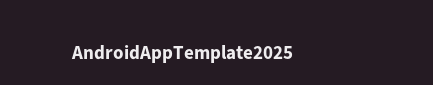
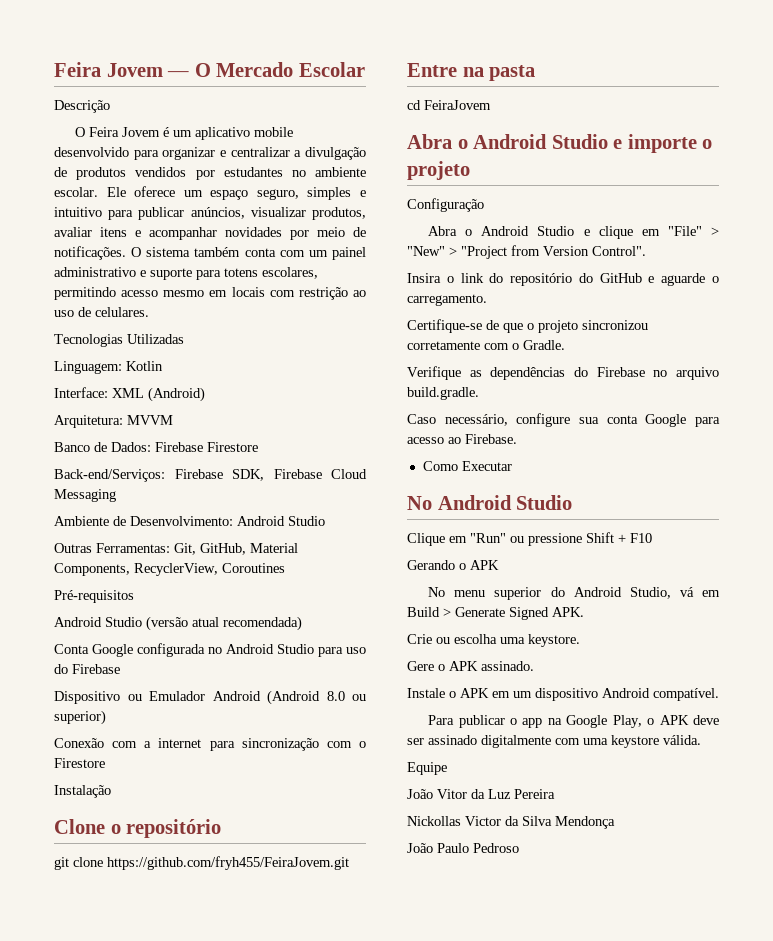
[71,45,293,63] AndroidAppTemplate2025 -> [54,62,365,77] [54,100,110,113] [75,127,294,140] [54,147,366,160] [54,167,366,180] [54,186,366,200] [54,207,366,220] [54,227,366,240] [54,246,366,260] [54,267,318,280] [54,287,366,300] [54,307,149,317] [54,334,184,347] [54,361,163,374] [54,387,205,402] [54,415,173,428] [54,442,258,452] [54,469,367,482] [54,489,116,502] [54,516,325,526] [54,543,298,555] [54,563,285,576] [54,590,134,603] [54,616,302,631] [54,643,366,657] [54,664,120,674] [54,690,366,705] [54,710,106,725] [54,738,366,751] [54,758,105,768] [54,785,111,798] [54,819,222,838] [54,856,349,870] [407,63,536,81] [407,100,491,110] [407,134,713,153] [407,161,470,180] [407,198,484,212] [428,226,719,239] [407,245,646,259] [407,273,719,286] [407,294,487,306] [407,319,648,333] [407,340,565,350] [407,366,719,380] [407,387,479,400] [407,413,720,427] [407,434,517,444] [422,461,512,471] [407,495,573,510] [407,532,652,546] [407,560,499,570] [428,587,720,600] [407,607,584,620] [407,634,580,647] [407,661,534,671] [407,688,719,701] [428,715,719,728] [407,735,701,748] [407,762,447,775] [407,789,555,799] [407,816,615,829] [407,843,519,853] Feira Jovem — O Mercado Escolar // Descrição // O Feira Jovem é um aplicativo mobile desenvolvido para organizar e centralizar a divulgação de produtos vendidos por estudantes no ambiente escolar. Ele oferece um espaço seguro, simples e intuitivo para publicar anúncios, visualizar produtos, avaliar itens e acompanhar novidades por meio de notificações. O sistema também conta com um painel administrativo e suporte para totens escolares, permitindo acesso mesmo em locais com restrição ao uso de celulares. // Tecnologias Utilizadas // Linguagem: Kotlin // Interface: XML (Android) // Arquitetura: MVVM // Banco de Dados: Firebase Firestore // Back-end/Serviços: Firebase SDK, Firebase Cloud Messaging // Ambiente de Desenvolvimento: Android Studio // Outras Ferramentas: Git, GitHub, Material Components, RecyclerView, Coroutines // Pré-requisitos // Android Studio (versão atual recomendada) // Conta Google configurada no Android Studio para uso do Firebase // Dispositivo ou Emulador Android (Android 8.0 ou superior) // Conexão com a internet para sincronização com o Firestore // Instalação // Clone o repositório // git clone https://github.com/fryh455/FeiraJovem.git // Entre na pasta // cd FeiraJovem // Abra o Android Studio e importe o projeto // Configuração // Abra o Android Studio e clique em "File" > "New" > "Project from Version Control". // Insira o link do repositório do GitHub e aguarde o carregamento. // Certifique-se de que o projeto sincronizou corretamente com o Gradle. // Verifique as dependências do Firebase no arquivo build.gradle. // Caso necessário, configure sua conta Google para acesso ao Firebase. // Como Executar // No Android Studio // Clique em "Run" ou pressione Shift + F10 // Gerando o APK // No menu superior do Android Studio, vá em Build > Generate Signed APK. // Crie ou escolha uma keystore. // Gere o APK assinado. // Instale o APK em um dispositivo Android compatível. // Para publicar o app na Google Play, o APK deve ser assinado digitalmente com uma keystore válida. // Equipe // João Vitor da Luz Pereira // Nickollas Victor da Silva Mendonça // João Paulo Pedroso

